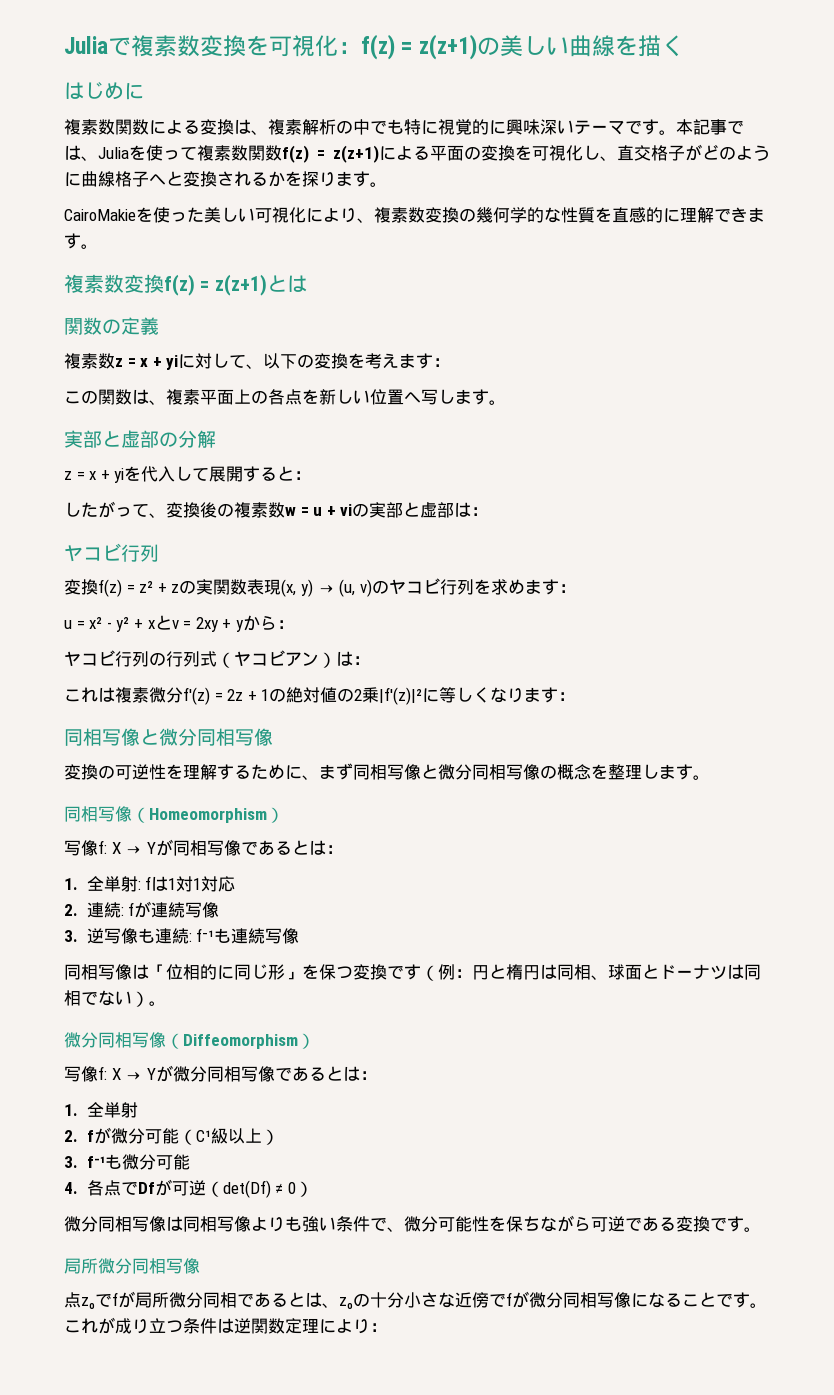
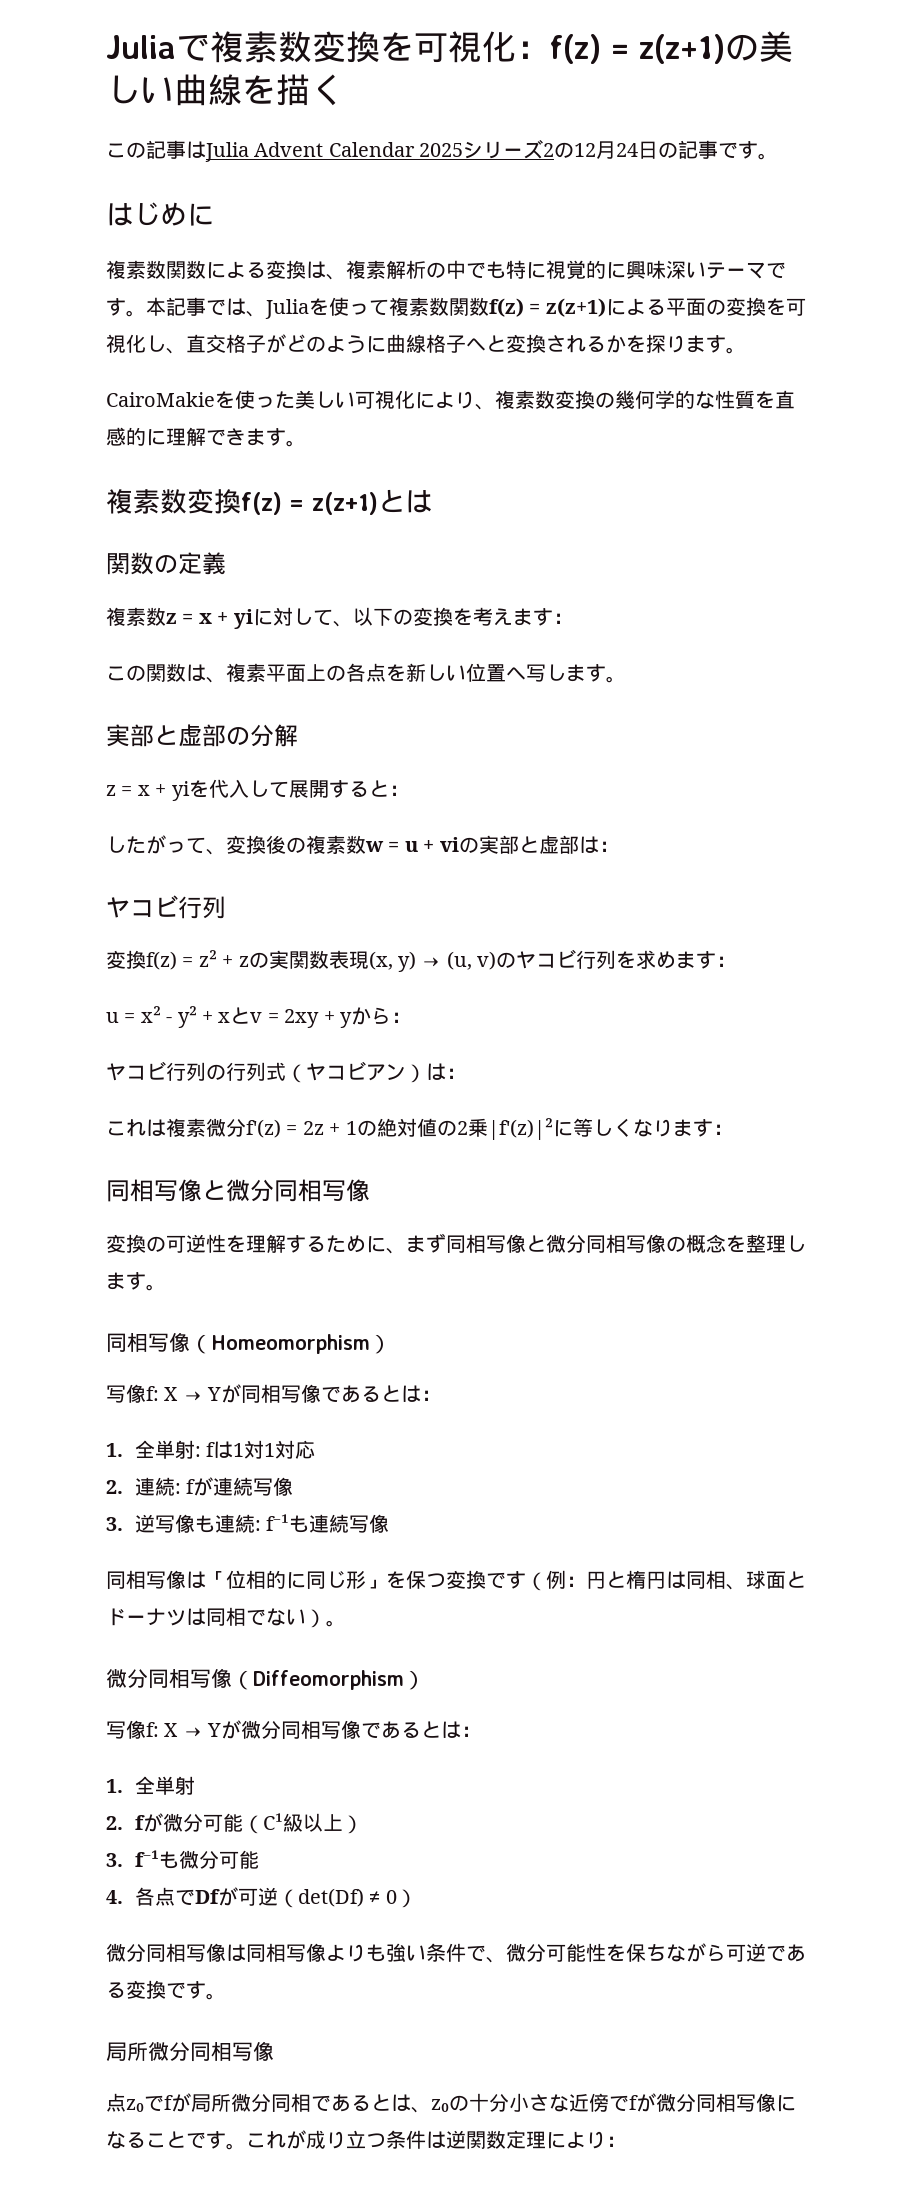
(685, 46) none -> [106,139,779,162] // この記事はJulia Advent Calendar 2025シリーズ2の12月24日の記事です。

